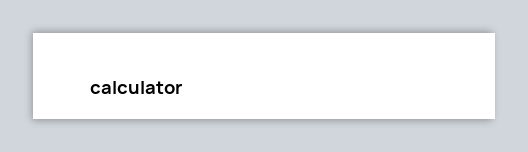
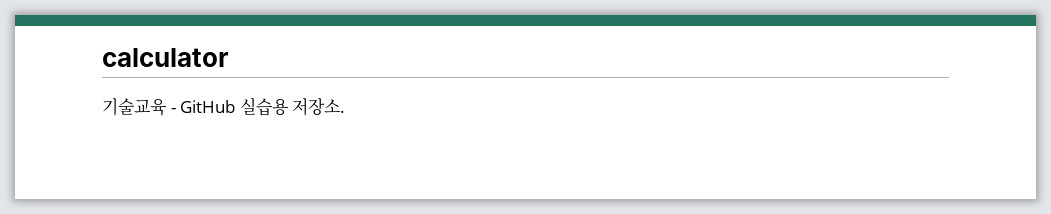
(182, 87) none -> [102,98,346,116] // 기술교육 - GitHub 실습용 저장소.

